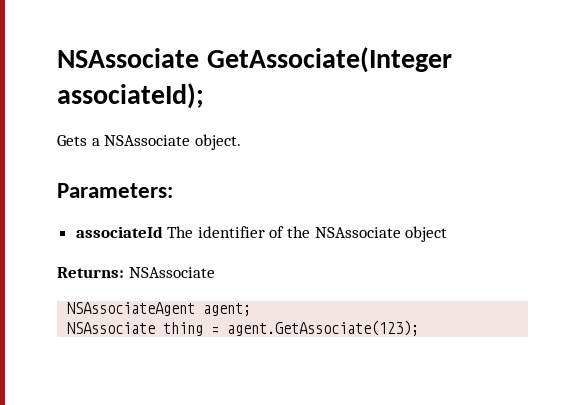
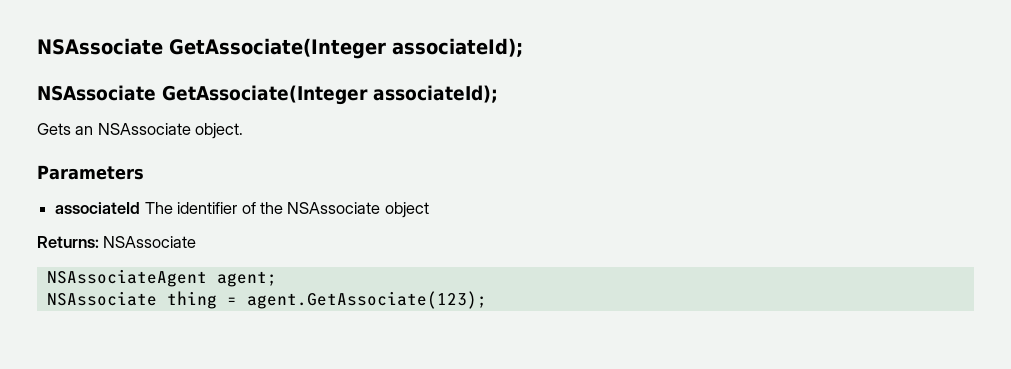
[57,47,452,73] [57,83,204,109] NSAssociate GetAssociate(Integer associateId); -> [37,38,523,59] [37,85,498,105] NSAssociate GetAssociate(Integer associateId); // NSAssociate GetAssociate(Integer associateId);
[91,138,100,146] a -> [75,126,94,135] an
[57,183,173,198] Parameters: -> [37,165,144,180] Parameters

